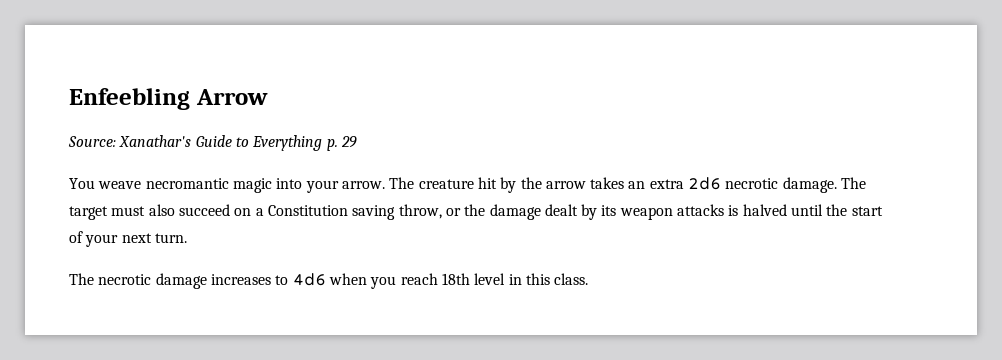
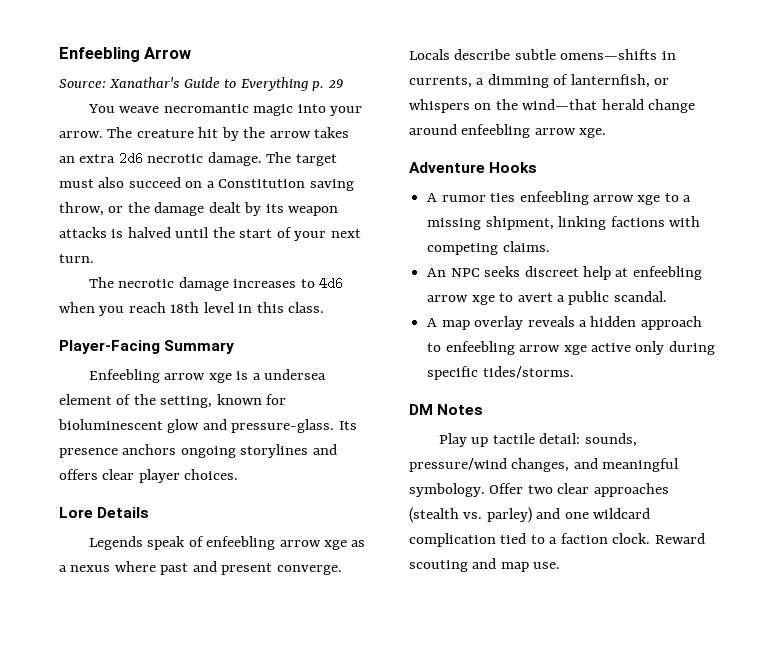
(589, 279) none -> [59,340,235,354] [88,369,326,383] [59,394,287,408] [58,419,357,433] [59,444,337,458] [59,469,239,483] [59,507,150,518] [88,536,366,550] [59,561,342,575] [409,49,676,60] [409,74,670,88] [409,99,696,113] [409,124,607,138] [409,162,538,173] [427,191,692,205] [427,216,700,230] [427,241,550,255] [427,266,702,280] [427,291,667,305] [427,316,702,330] [427,341,715,355] [427,366,574,380] [409,404,484,415] [438,433,637,447] [409,458,680,472] [409,483,669,497] [409,507,651,523] [409,533,705,547] [409,558,561,572] // Player-Facing Summary // Enfeebling arrow xge is a undersea element of the setting, known for bioluminescent glow and pressure-glass. Its presence anchors ongoing storylines and offers clear player choices. // Lore Details // Legends speak of enfeebling arrow xge as a nexus where past and present converge. Locals describe subtle omens—shifts in currents, a dimming of lanternfish, or whispers on the wind—that herald change around enfeebling arrow xge. // Adventure Hooks // A rumor ties enfeebling arrow xge to a missing shipment, linking factions with competing claims. // An NPC seeks discreet help at enfeebling arrow xge to avert a public scandal. // A map overlay reveals a hidden approach to enfeebling arrow xge active only during specific tides/storms. // DM Notes // Play up tactile detail: sounds, pressure/wind changes, and meaningful symbology. Offer two clear approaches (stealth vs. parley) and one wildcard complication tied to a faction clock. Reward scouting and map use.

